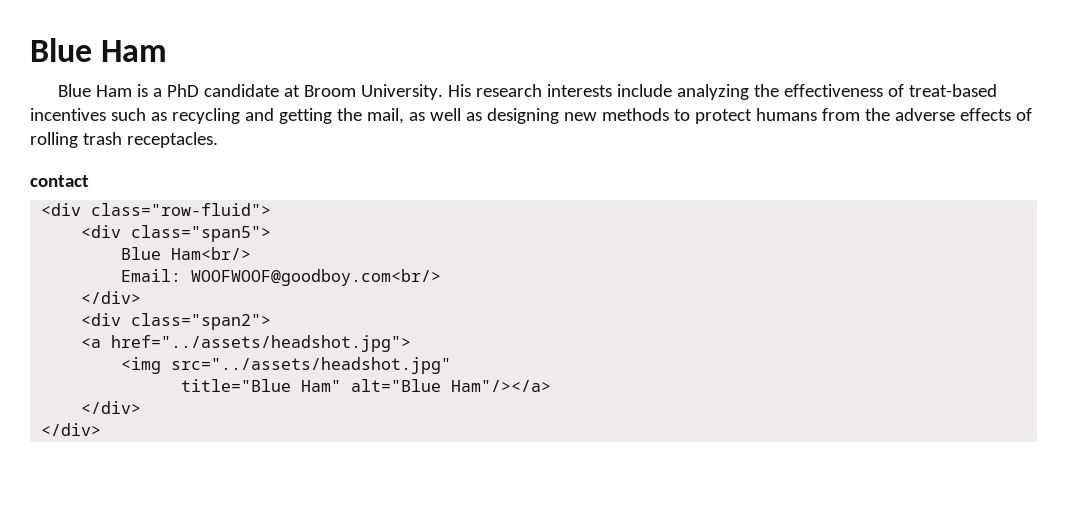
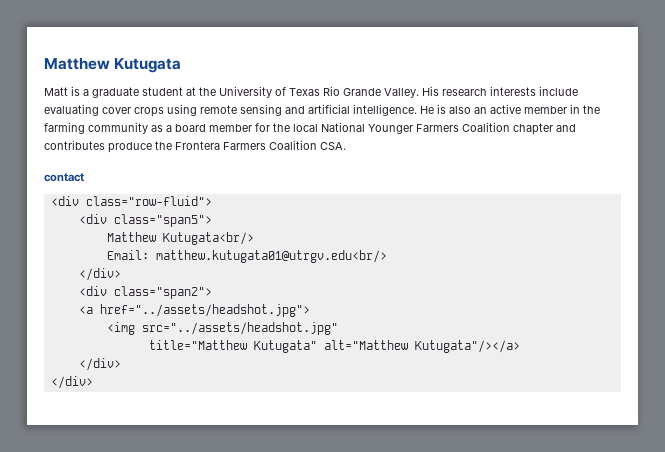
[30,38,168,62] [57,84,997,100] [30,108,1032,124] [30,132,218,148] Blue Ham // Blue Ham is a PhD candidate at Broom University. His research interests include analyzing the effectiveness of treat-based incentives such as recycling and getting the mail, as well as designing new methods to protect humans from the adverse effects of rolling trash receptacles. -> [44,58,182,73] [44,86,578,98] [44,104,600,117] [44,122,576,135] [44,140,346,153] Matthew Kutugata // Matt is a graduate student at the University of Texas Rio Grande Valley. His research interests include evaluating cover crops using remote sensing and artificial intelligence. He is also an active member in the farming community as a board member for the local National Younger Farmers Coalition chapter and contributes produce the Frontera Farmers Coalition CSA.
[121,247,252,260] Blue Ham<br/> -> [106,232,254,245] Matthew Kutugata<br/>
[191,269,442,286] WOOFWOOF@goodboy.com<br/> -> [155,250,387,263] matthew.kutugata01@utrgv.edu<br/>
[181,379,552,392] title="Blue Ham" alt="Blue Ham"/></a> -> [148,340,520,353] title="Matthew Kutugata" alt="Matthew Kutugata"/></a>

